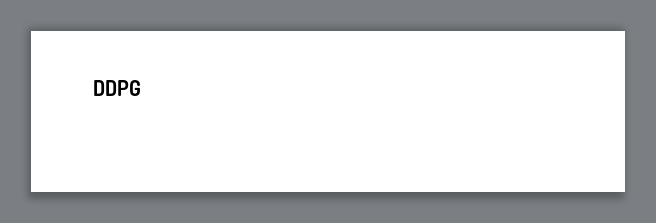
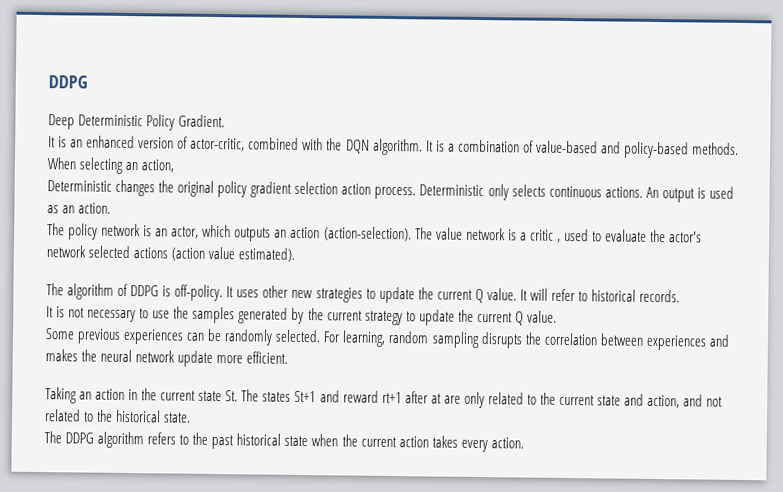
[93,80,141,96] DDPG -> [48,75,88,89] [48,114,226,131] [48,135,739,159] [47,157,175,174] [47,179,734,203] [47,202,112,214] [47,223,703,243] [46,245,296,262] [46,283,681,304] [46,306,557,326] [45,328,730,351] [45,349,289,367] [45,387,724,409] [44,409,192,423] [44,431,524,453] DDPG // Deep Deterministic Policy Gradient. // It is an enhanced version of actor-critic, combined with the DQN algorithm. It is a combination of value-based and policy-based methods. When selecting an action, // Deterministic changes the original policy gradient selection action process. Deterministic only selects continuous actions. An output is used as an action. // The policy network is an actor, which outputs an action (action-selection). The value network is a critic , used to evaluate the actor's network selected actions (action value estimated). // The algorithm of DDPG is off-policy. It uses other new strategies to update the current Q value. It will refer to historical records. // It is not necessary to use the samples generated by the current strategy to update the current Q value. // Some previous experiences can be randomly selected. For learning, random sampling disrupts the correlation between experiences and makes the neural network update more efficient. // Taking an action in the current state St. The states St+1 and reward rt+1 after at are only related to the current state and action, and not related to the historical state. // The DDPG algorithm refers to the past historical state when the current action takes every action.

